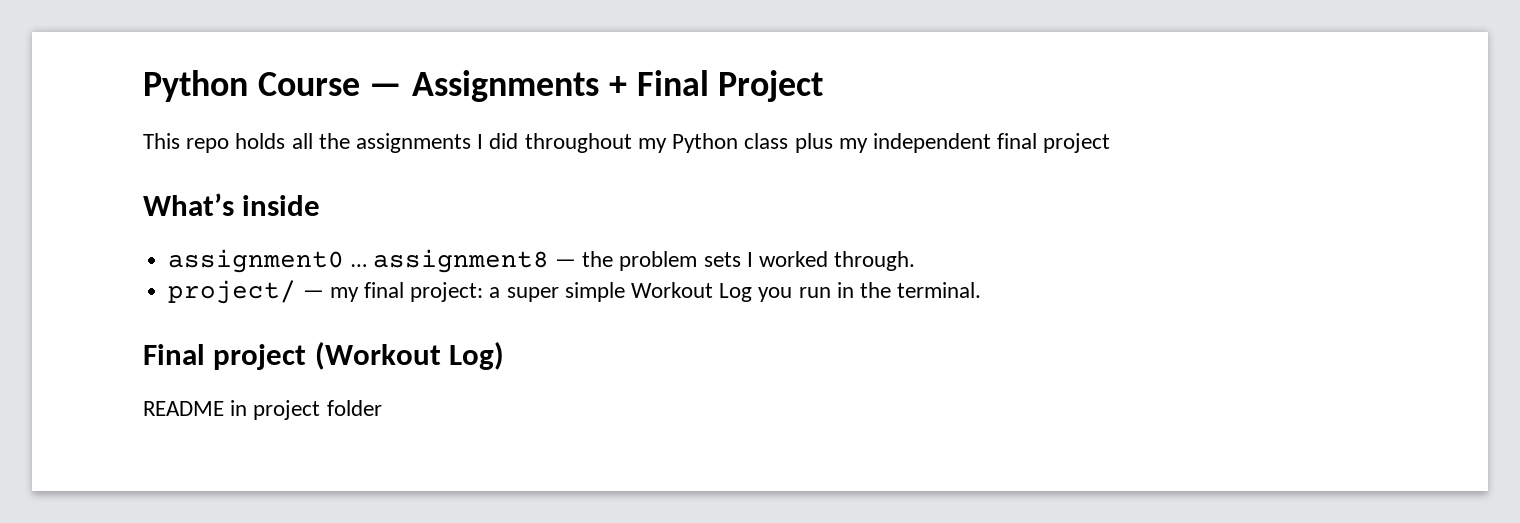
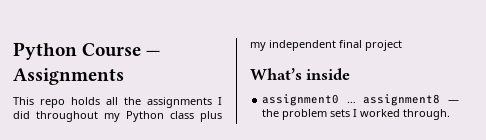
[608,70,824,102] + Final Project -> (124, 76) none
[168,280,982,304] [143,341,505,370] [143,400,382,420] // project/ — my final project: a super simple Workout Log you run in the terminal. // Final project (Workout Log) // README in project folder -> (451, 114) none

